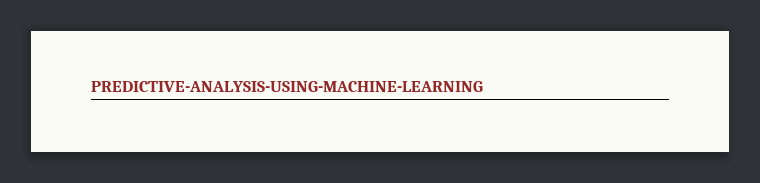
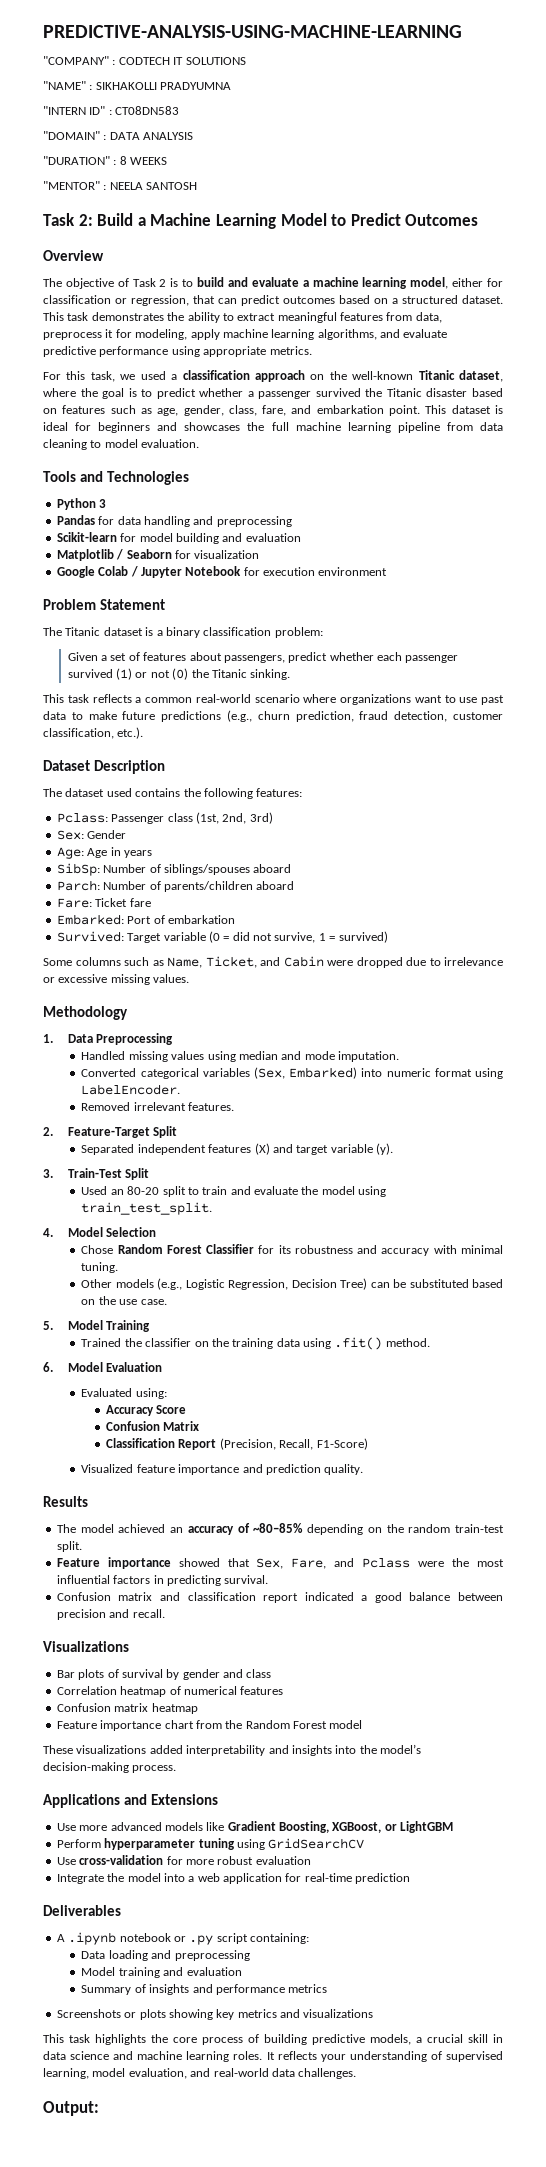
(483, 86) none -> [43,56,246,65] [43,81,232,90] [43,106,180,115] [43,131,194,140] [43,156,168,165] [43,181,198,190] [43,213,479,229] [43,250,104,261] [43,277,504,289] [43,295,503,306] [43,312,442,323] [43,329,448,340] [43,346,312,357] [43,370,504,382] [43,388,504,399] [43,405,504,416] [43,422,503,433] [43,439,200,450] [43,471,189,485] [56,498,107,510] [56,515,292,527] [56,532,301,544] [56,549,260,561] [56,566,388,578] [43,599,165,610] [43,627,323,638] [67,652,459,663] [67,668,291,680] [43,694,504,705] [43,710,504,722] [43,727,144,739] [43,760,165,774] [43,788,303,799] [56,812,273,824] [56,830,127,840] [56,847,152,859] [56,863,292,876] [56,880,295,892] [56,898,151,908] [56,914,235,925] [56,931,388,943] [43,956,503,968] [43,974,190,985] [43,1006,128,1020] [43,1033,173,1045] [81,1051,399,1062] [81,1067,504,1079] [81,1084,181,1095] [81,1102,235,1111] [43,1126,177,1138] [81,1143,393,1155] [43,1168,149,1180] [81,1186,387,1197] [81,1202,213,1215] [43,1227,156,1237] [81,1244,504,1256] [81,1262,119,1273] [81,1278,504,1290] [81,1296,167,1305] [43,1320,150,1332] [81,1337,430,1350] [43,1362,162,1372] [81,1388,167,1399] [105,1405,187,1416] [105,1421,200,1431] [105,1438,368,1450] [81,1464,364,1475] [43,1496,88,1507] [56,1523,504,1535] [56,1541,82,1552] [56,1557,505,1569] [56,1575,269,1586] [56,1592,503,1603] [56,1609,165,1620] [43,1641,129,1652] [56,1669,272,1680] [56,1686,284,1697] [56,1703,198,1714] [56,1720,363,1731] [43,1744,421,1756] [43,1762,177,1773] [43,1794,218,1808] [56,1821,454,1833] [56,1838,365,1850] [56,1855,311,1865] [56,1873,411,1884] [43,1905,121,1916] [56,1932,309,1945] [81,1950,250,1961] [81,1967,242,1978] [81,1984,328,1995] [56,2009,374,2020] [43,2034,503,2045] [43,2051,503,2062] [43,2068,357,2079] [43,2101,99,2116] // "COMPANY" : CODTECH IT SOLUTIONS // "NAME" : SIKHAKOLLI PRADYUMNA // "INTERN ID" : CT08DN583 // "DOMAIN" : DATA ANALYSIS // "DURATION" : 8 WEEKS // "MENTOR" : NEELA SANTOSH // Task 2: Build a Machine Learning Model to Predict Outcomes // Overview // The objective of Task 2 is to build and evaluate a machine learning model, either for classification or regression, that can predict outcomes based on a structured dataset. This task demonstrates the ability to extract meaningful features from data, preprocess it for modeling, apply machine learning algorithms, and evaluate predictive performance using appropriate metrics. // For this task, we used a classification approach on the well-known Titanic dataset, where the goal is to predict whether a passenger survived the Titanic disaster based on features such as age, gender, class, fare, and embarkation point. This dataset is ideal for beginners and showcases the full machine learning pipeline from data cleaning to model evaluation. // Tools and Technologies // Python 3 // Pandas for data handling and preprocessing // Scikit-learn for model building and evaluation // Matplotlib / Seaborn for visualization // Google Colab / Jupyter Notebook for execution environment // Problem Statement // The Titanic dataset is a binary classification problem: // Given a set of features about passengers, predict whether each passenger survived (1) or not (0) the Titanic sinking. // This task reflects a common real-world scenario where organizations want to use past data to make future predictions (e.g., churn prediction, fraud detection, customer classification, etc.). // Dataset Description // The dataset used contains the following features: // Pclass: Passenger class (1st, 2nd, 3rd) // Sex: Gender // Age: Age in years // SibSp: Number of siblings/spouses aboard // Parch: Number of parents/children aboard // Fare: Ticket fare // Embarked: Port of embarkation // Survived: Target variable (0 = did not survive, 1 = survived) // Some columns such as Name, Ticket, and Cabin were dropped due to irrelevance or excessive missing values. // Methodology // 1. Data Preprocessing // Handled missing values using median and mode imputation. // Converted categorical variables (Sex, Embarked) into numeric format using LabelEncoder. // Removed irrelevant features. // 2. Feature-Target Split // Separated independent features (X) and target variable (y). // 3. Train-Test Split // Used an 80-20 split to train and evaluate the model using train_test_split. // 4. Model Selection // Chose Random Forest Classifier for its robustness and accuracy with minimal tuning. // Other models (e.g., Logistic Regression, Decision Tree) can be substituted based on the use case. // 5. Model Training // Trained the classifier on the training data using .fit() method. // 6. Model Evaluation // Evaluated using: // Accuracy Score // Confusion Matrix // Classification Report (Precision, Recall, F1-Score) // Visualized feature importance and prediction quality. // Results // The model achieved an accuracy of ~80–85% depending on the random train-test split. // Feature importance showed that Sex, Fare, and Pclass were the most influential factors in predicting survival. // Confusion matrix and classification report indicated a good balance between precision and recall. // Visualizations // Bar plots of survival by gender and class // Correlation heatmap of numerical features // Confusion matrix heatmap // Feature importance chart from the Random Forest model // These visualizations added interpretability and insights into the model’s decision-making process. // Applications and Extensions // Use more advanced models like Gradient Boosting, XGBoost, or LightGBM // Perform hyperparameter tuning using GridSearchCV // Use cross-validation for more robust evaluation // Integrate the model into a web application for real-time prediction // Deliverables // A .ipynb notebook or .py script containing: // Data loading and preprocessing // Model training and evaluation // Summary of insights and performance metrics // Screenshots or plots showing key metrics and visualizations // This task highlights the core process of building predictive models, a crucial skill in data science and machine learning roles. It reflects your understanding of supervised learning, model evaluation, and real-world data challenges. // Output:

